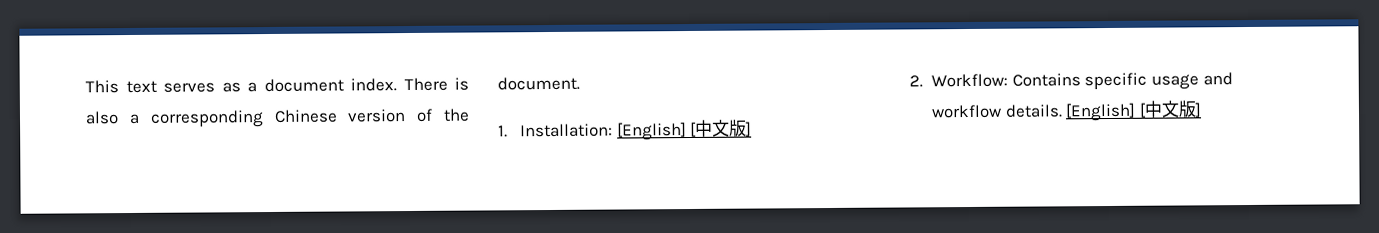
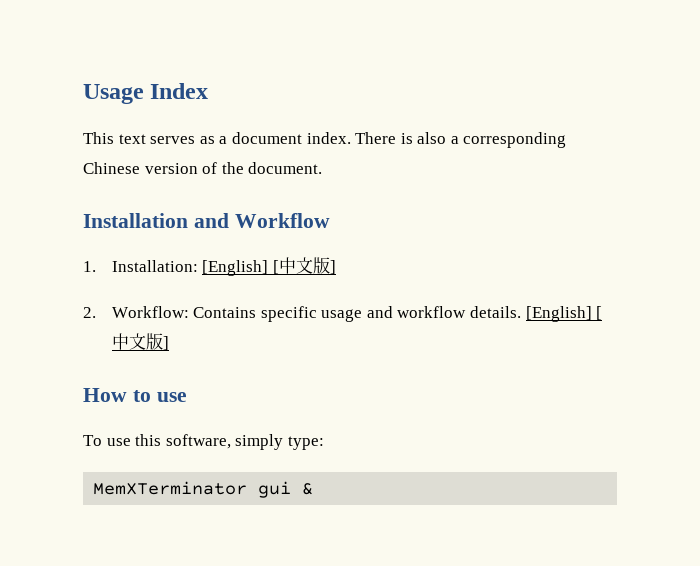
(85, 87) none -> [83,83,209,104] Usage Index //
(580, 83) none -> [83,213,330,228] // Installation and Workflow
(1203, 110) none -> [83,388,187,402] [83,434,324,450] [93,481,314,498] // How to use // To use this software, simply type: // MemXTerminator gui &

